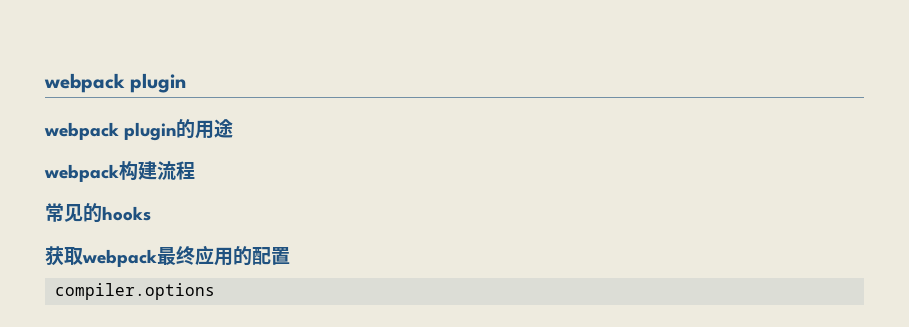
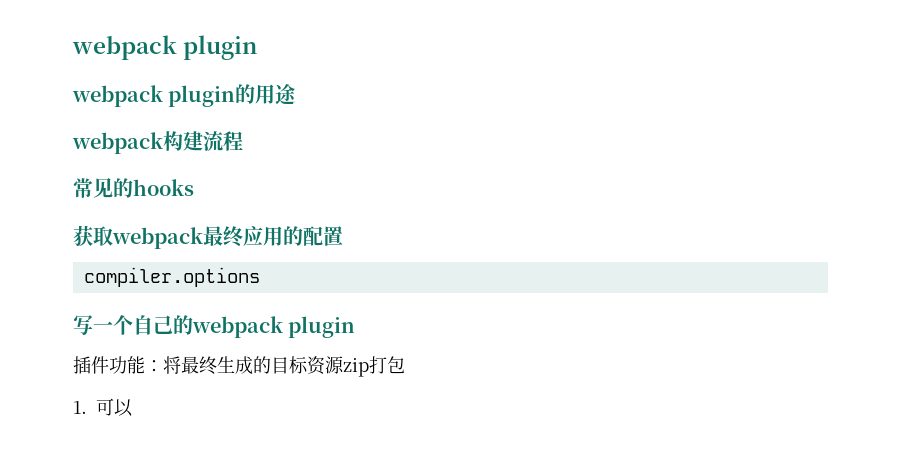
(215, 291) none -> [73,315,356,338] [73,356,405,377] [73,398,133,417] // 写一个自己的webpack plugin // 插件功能：将最终生成的目标资源zip打包 // 1.可以

